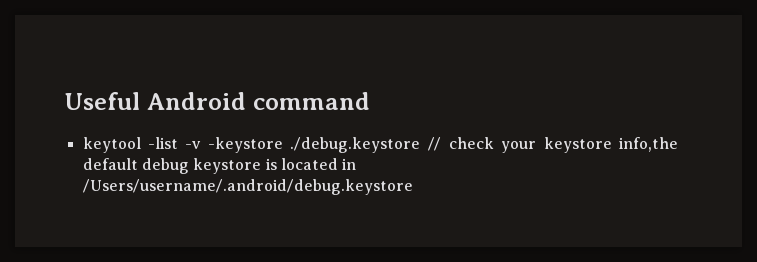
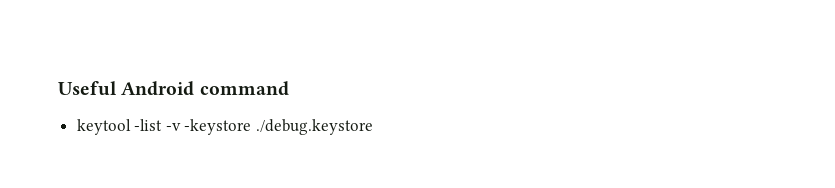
[427,137,678,153] [82,158,357,174] [82,179,413,195] // check your keystore info,the default debug keystore is located in /Users/username/.android/debug.keystore -> (374, 127) none

